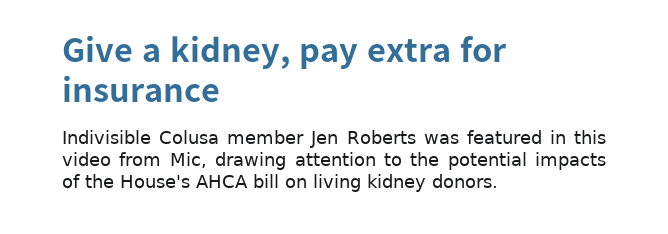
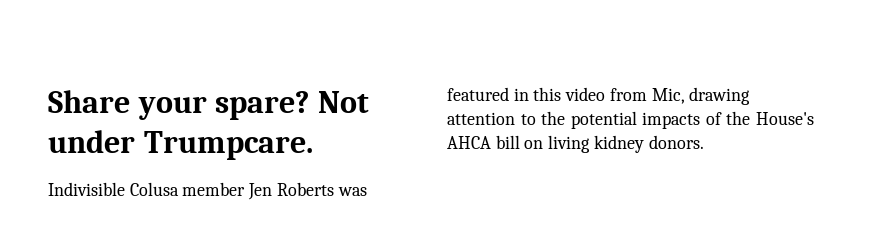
[62,35,507,69] [62,75,220,102] Give a kidney, pay extra for insurance -> [48,90,369,120] [48,130,313,160] Share your spare? Not under Trumpcare.

